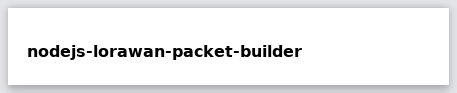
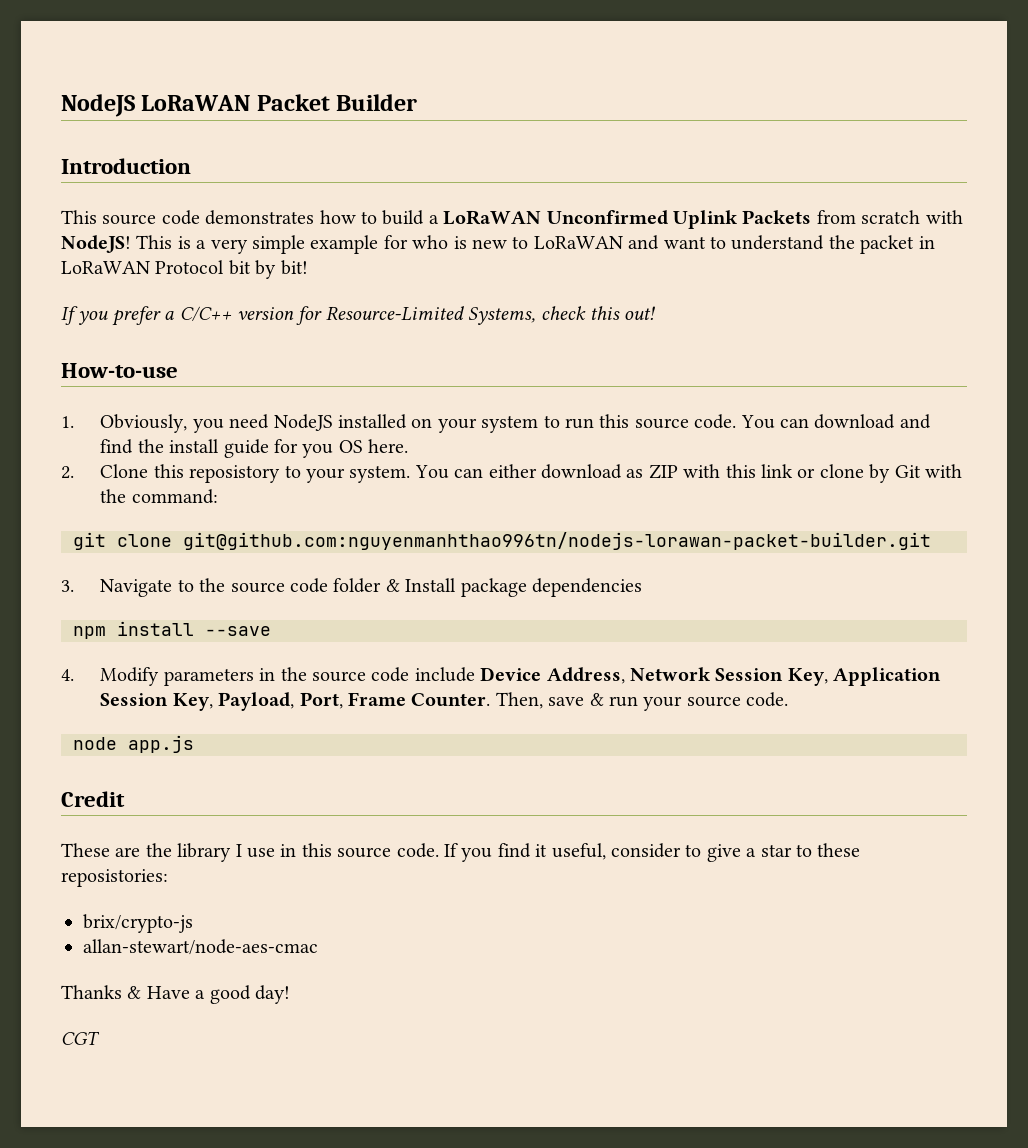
[27,45,302,60] nodejs-lorawan-packet-builder -> [61,94,418,117] [61,158,191,174] [61,210,963,229] [61,235,935,254] [61,260,308,279] [61,306,656,326] [61,363,178,378] [61,414,931,433] [100,439,409,458] [61,464,963,483] [100,489,218,504] [73,532,931,550] [61,578,643,597] [73,621,271,639] [61,667,942,686] [100,692,789,711] [73,735,194,753] [61,791,125,807] [61,843,861,862] [61,869,168,887] [83,914,193,933] [83,939,318,955] [61,985,290,1004] [61,1031,100,1045] NodeJS LoRaWAN Packet Builder // Introduction // This source code demonstrates how to build a LoRaWAN Unconfirmed Uplink Packets from scratch with NodeJS! This is a very simple example for who is new to LoRaWAN and want to understand the packet in LoRaWAN Protocol bit by bit! // If you prefer a C/C++ version for Resource-Limited Systems, check this out! // How-to-use // 1. Obviously, you need NodeJS installed on your system to run this source code. You can download and find the install guide for you OS here. // 2. Clone this reposistory to your system. You can either download as ZIP with this link or clone by Git with the command: // git clone git@github.com:nguyenmanhthao996tn/nodejs-lorawan-packet-builder.git // 3. Navigate to the source code folder & Install package dependencies // npm install --save // 4. Modify parameters in the source code include Device Address, Network Session Key, Application Session Key, Payload, Port, Frame Counter. Then, save & run your source code. // node app.js // Credit // These are the library I use in this source code. If you find it useful, consider to give a star to these reposistories: // brix/crypto-js // allan-stewart/node-aes-cmac // Thanks & Have a good day! // CGT

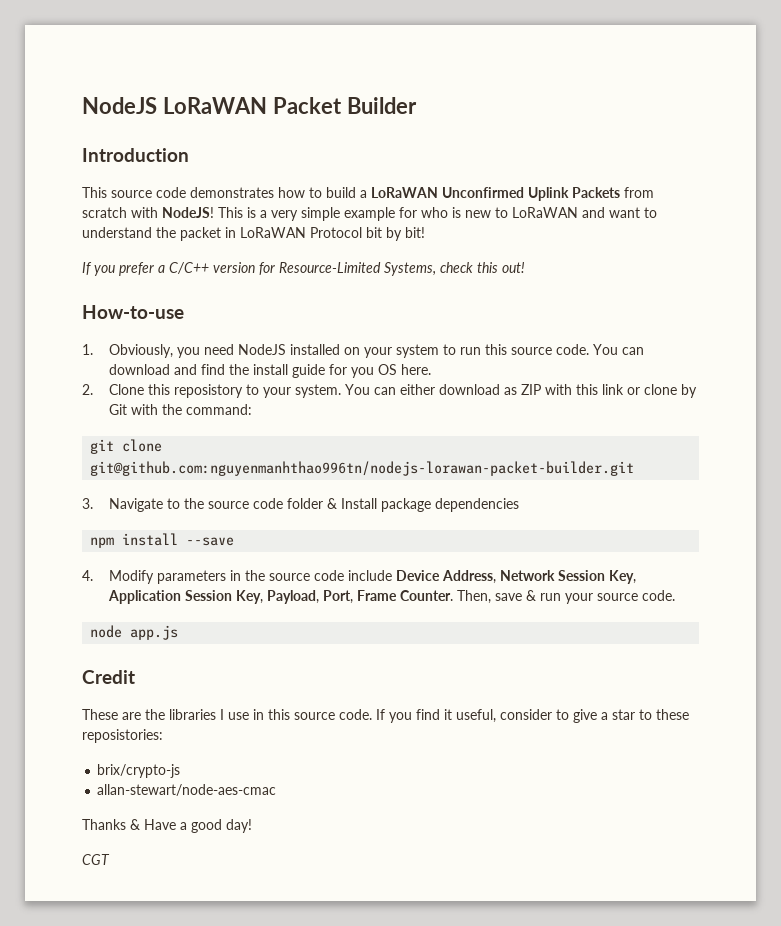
[177,843,232,862] library -> [169,709,216,720] libraries

